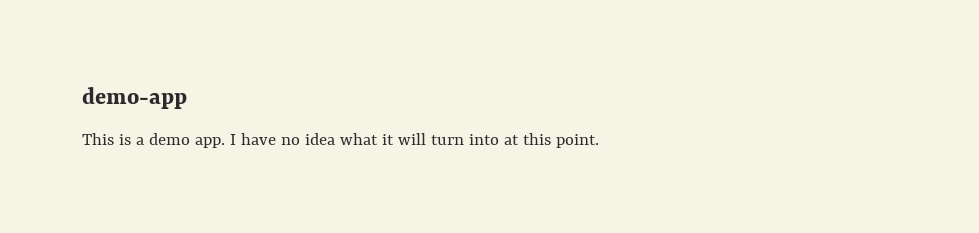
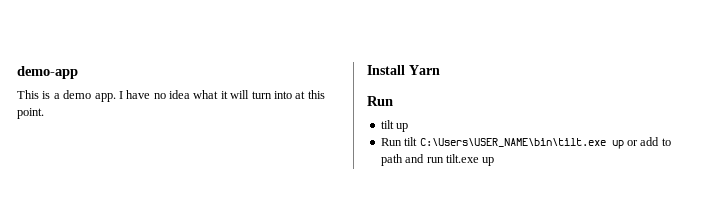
(599, 141) none -> [367,65,440,75] [367,96,393,106] [380,120,409,132] [380,137,671,149] [380,154,495,166] // Install Yarn // Run // tilt up // Run tilt C:\Users\USER_NAME\bin\tilt.exe up or add to path and run tilt.exe up

